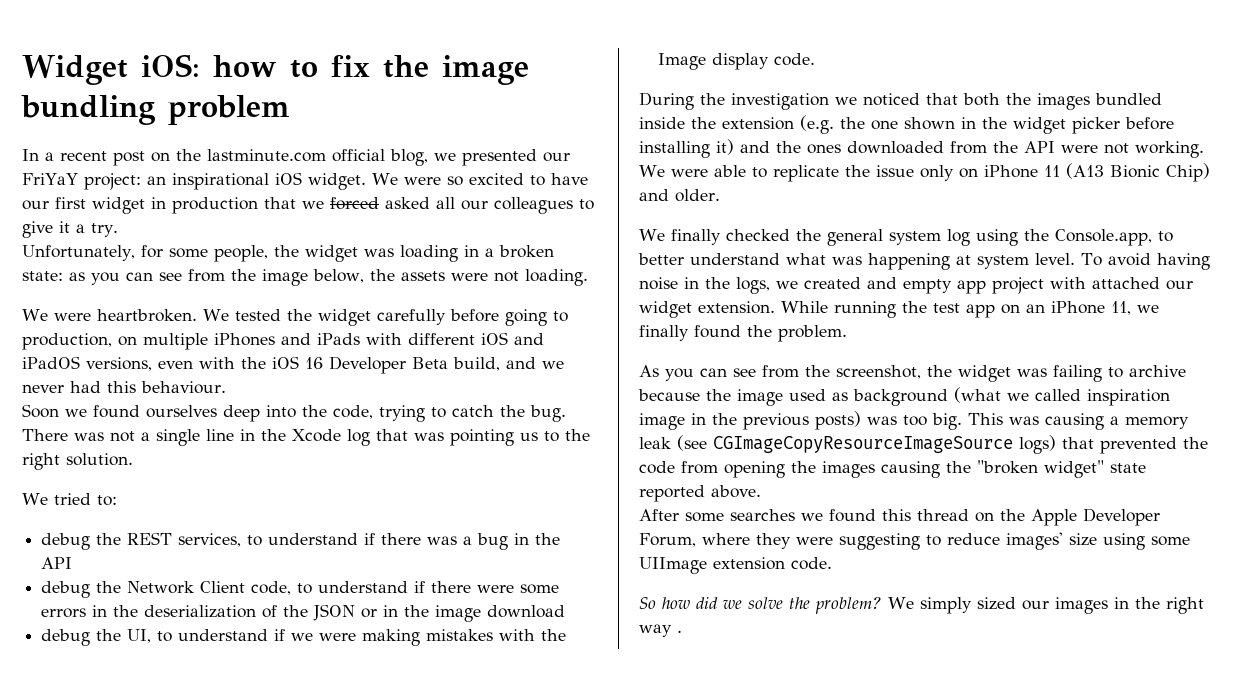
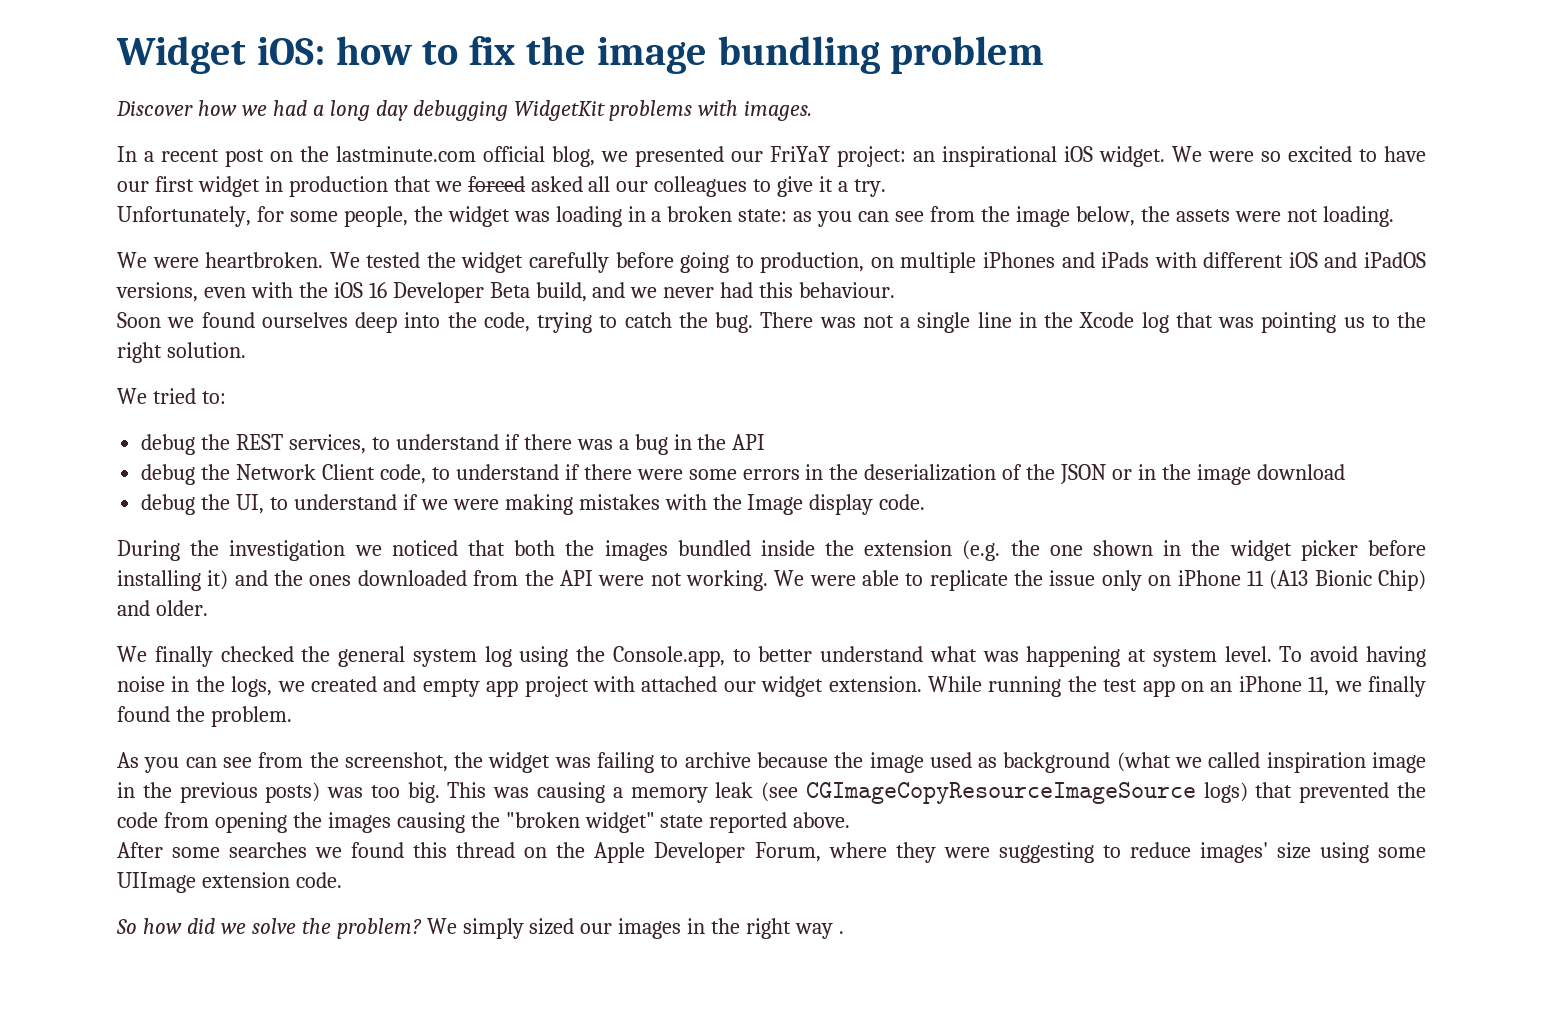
(290, 110) none -> [116,100,813,121] // Discover how we had a long day debugging WidgetKit problems with images.

